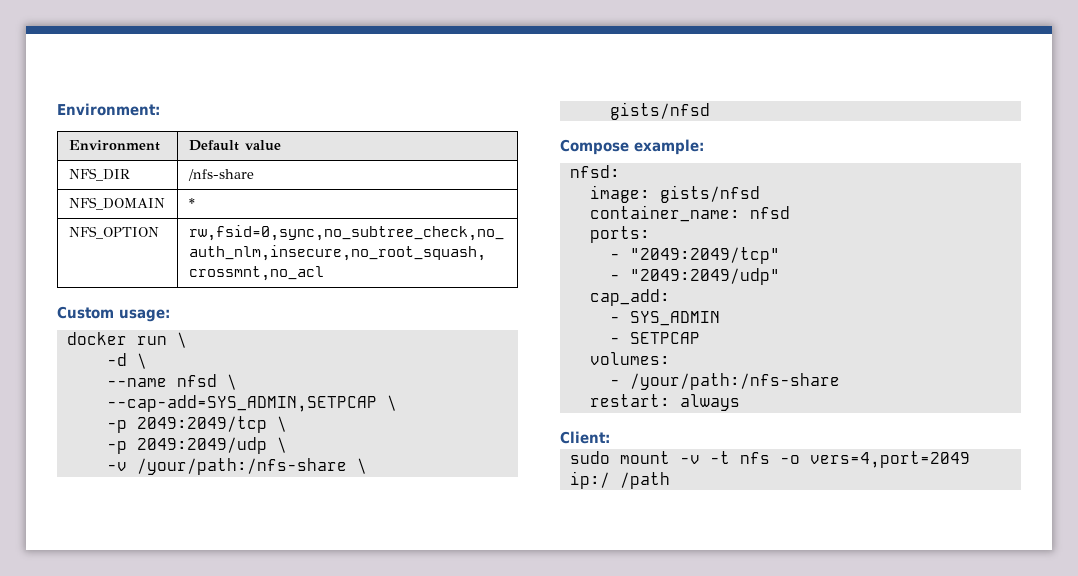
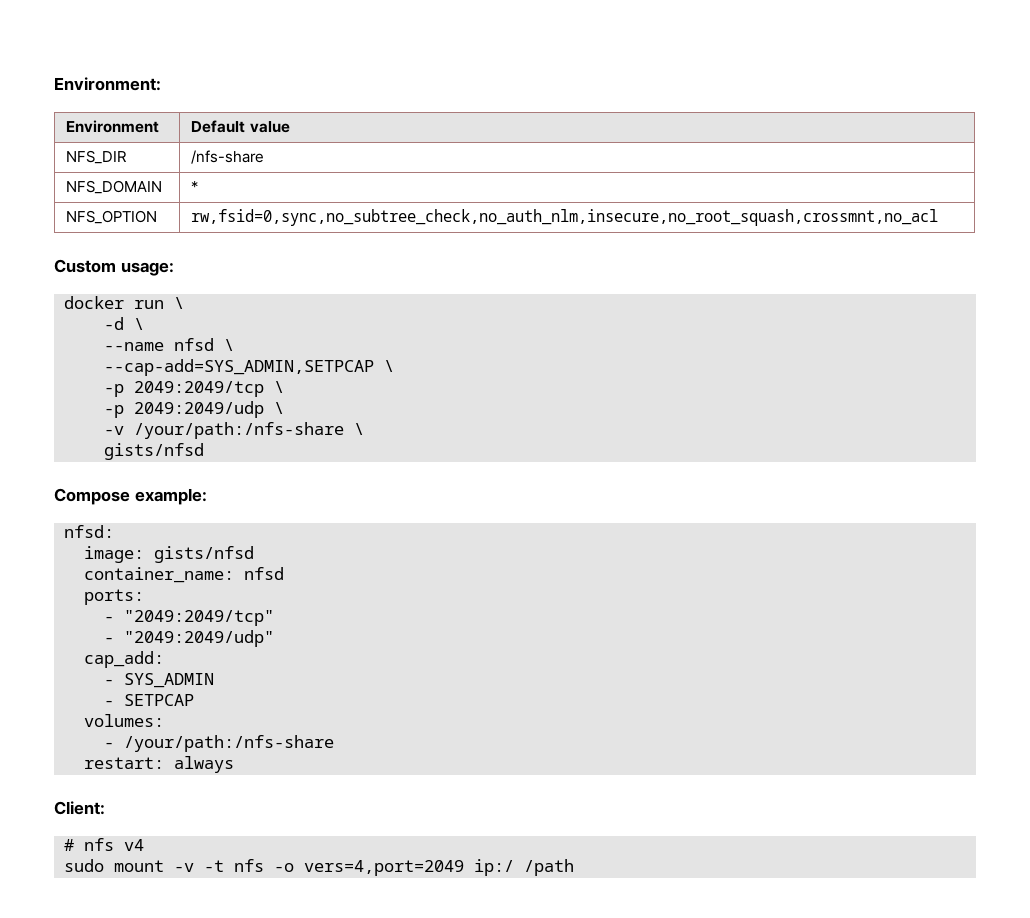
(610, 437) none -> [64,838,145,851] // # nfs v4

